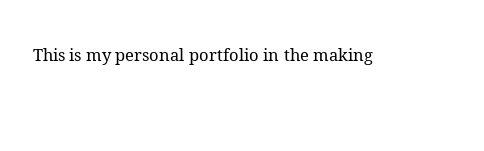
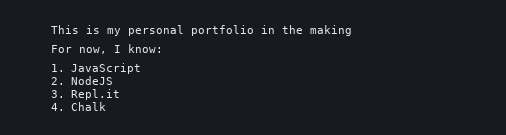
(374, 56) none -> [51,44,163,54] [51,63,141,74] [51,76,113,85] [51,89,120,100] [51,102,106,111] // For now, I know: // 1. JavaScript // 2. NodeJS // 3. Repl.it // 4. Chalk

